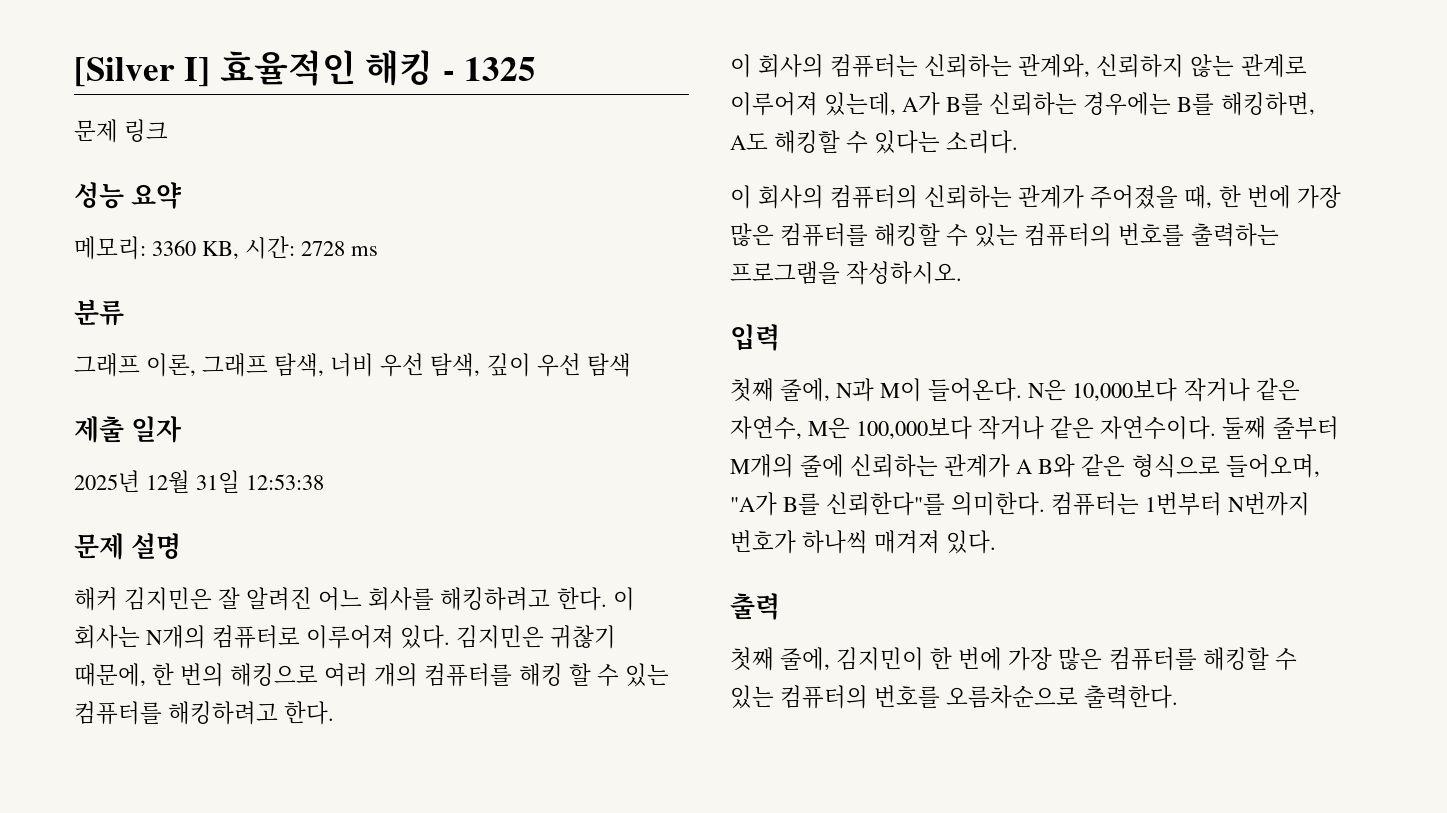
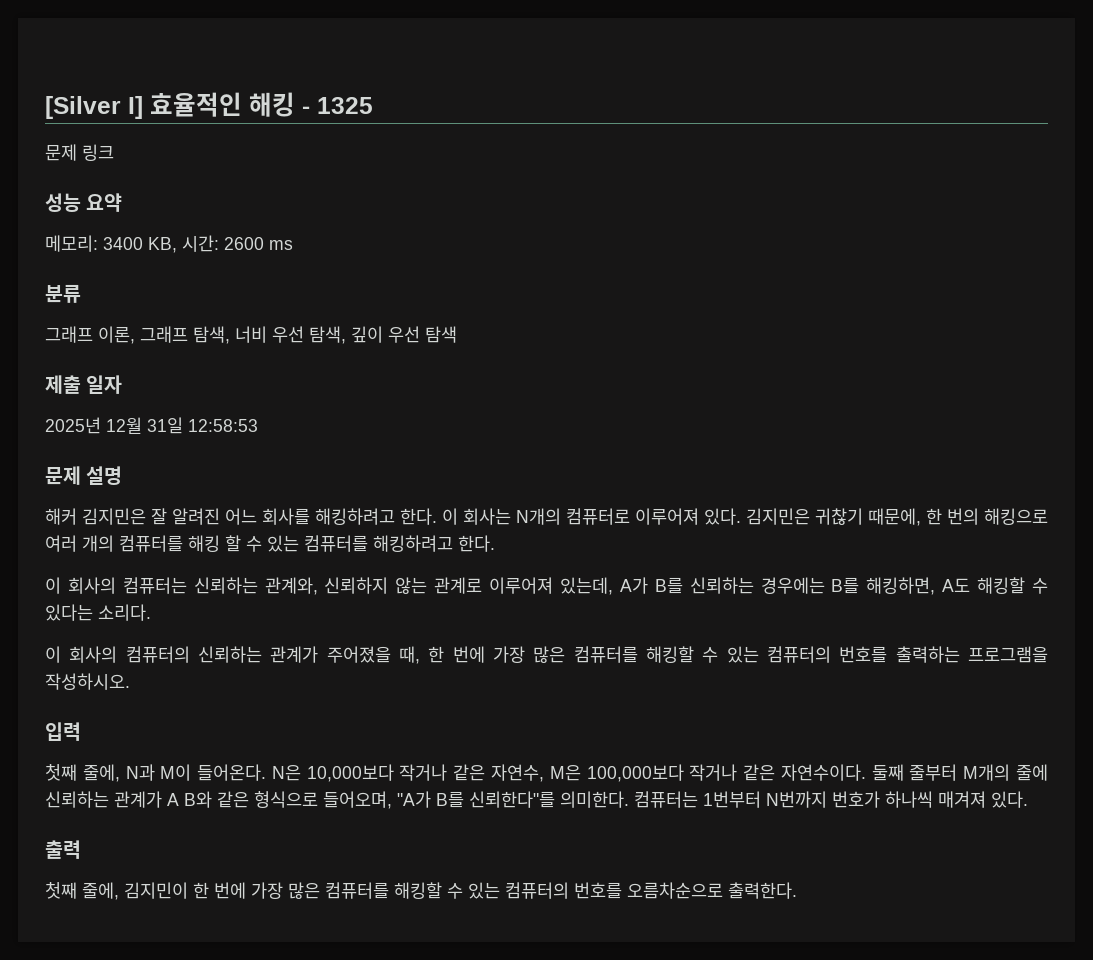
[152,240,197,256] 3360 -> [103,237,143,250] 3400
[301,241,346,256] 2728 -> [224,237,264,250] 2600
[246,474,325,490] 12:53:38 -> [188,419,258,432] 12:58:53

